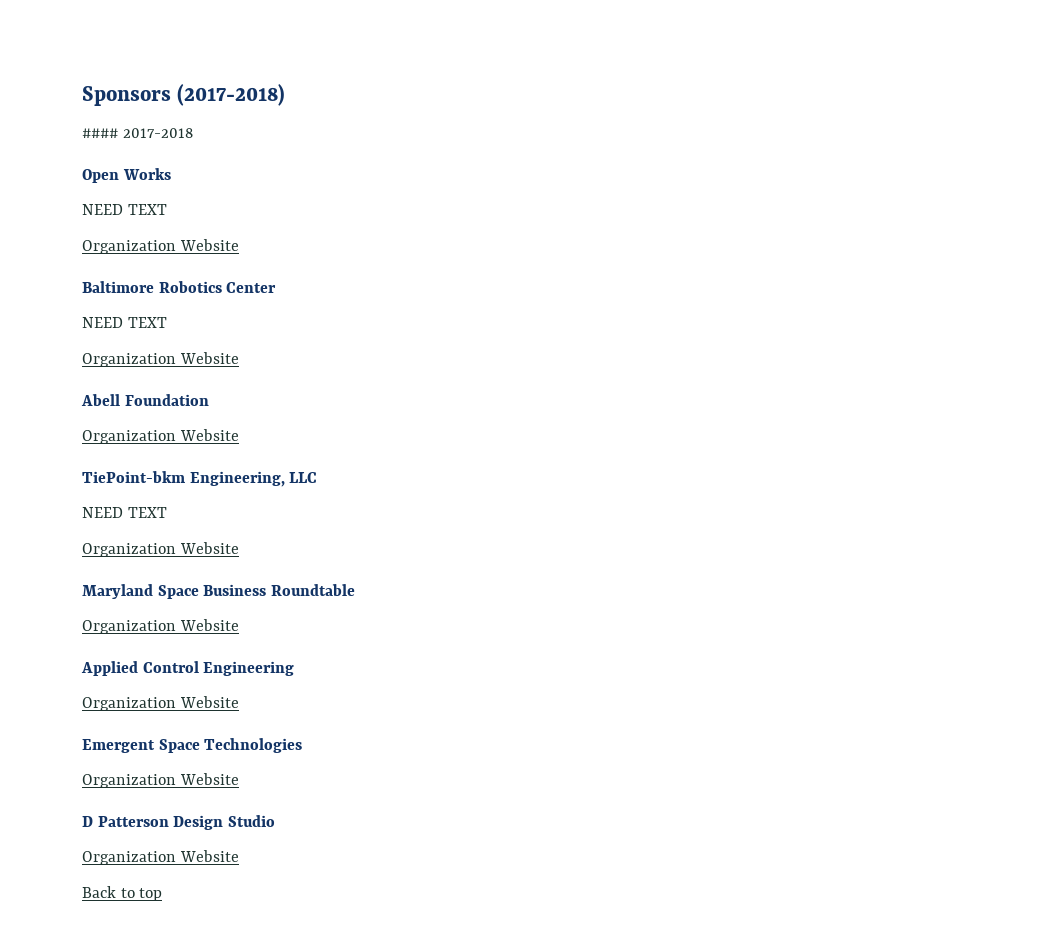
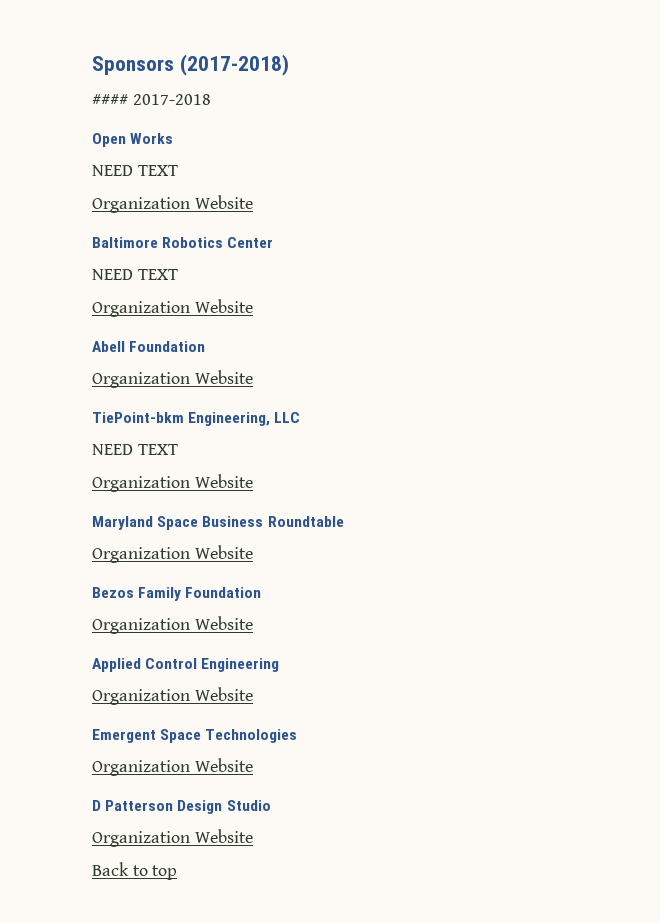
(239, 625) none -> [92,587,262,601] [92,616,253,634] // Bezos Family Foundation // Organization Website

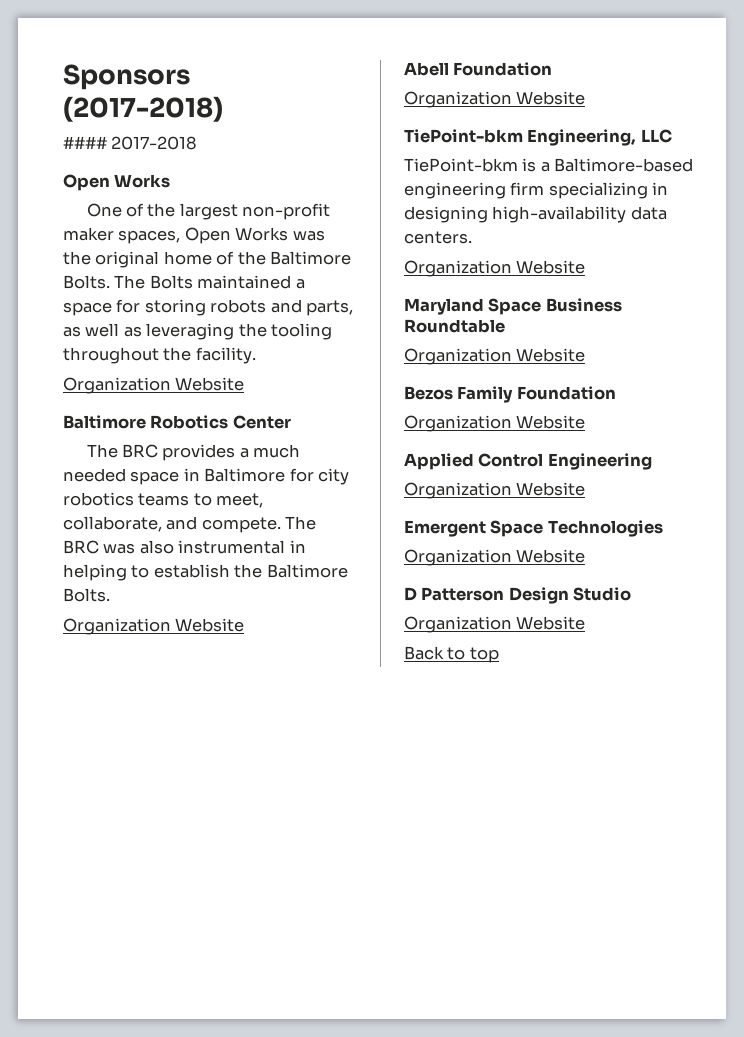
[92,165,178,176] NEED TEXT -> [86,203,331,220] [63,227,325,244] [63,251,352,268] [63,275,305,289] [63,299,354,316] [63,323,333,340] [63,347,256,364] One of the largest non-profit maker spaces, Open Works was the original home of the Baltimore Bolts. The Bolts maintained a space for storing robots and parts, as well as leveraging the tooling throughout the facility.
[92,269,178,280] NEED TEXT -> [86,444,301,461] [63,468,350,485] [63,492,264,508] [63,516,317,533] [63,540,306,554] [63,564,348,581] [63,588,110,602] The BRC provides a much needed space in Baltimore for city robotics teams to meet, collaborate, and compete. The BRC was also instrumental in helping to establish the Baltimore Bolts.
[92,444,178,455] NEED TEXT -> [404,158,694,172] [404,182,669,199] [404,206,667,223] [404,231,472,244] TiePoint-bkm is a Baltimore-based engineering firm specializing in designing high-availability data centers.

